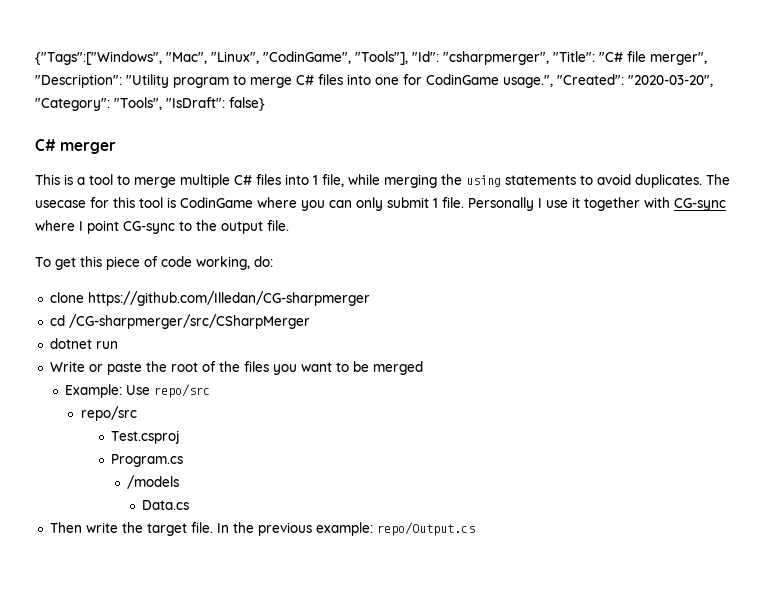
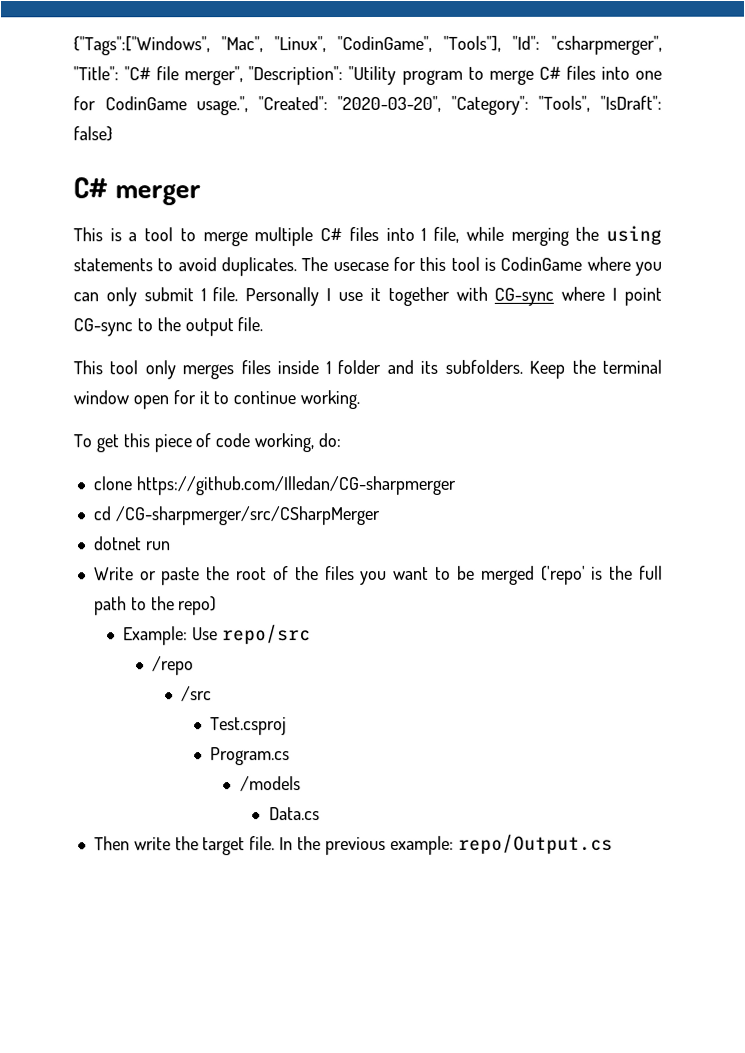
(289, 225) none -> [73,359,662,380] [73,390,361,410] // This tool only merges files inside 1 folder and its subfolders. Keep the terminal window open for it to continue working.
(423, 368) none -> [540,565,664,585] [93,596,218,616] ('repo' is the full path to the repo)
[80,406,137,421] repo/src -> [152,656,195,676] [181,686,213,702] /repo // /src

